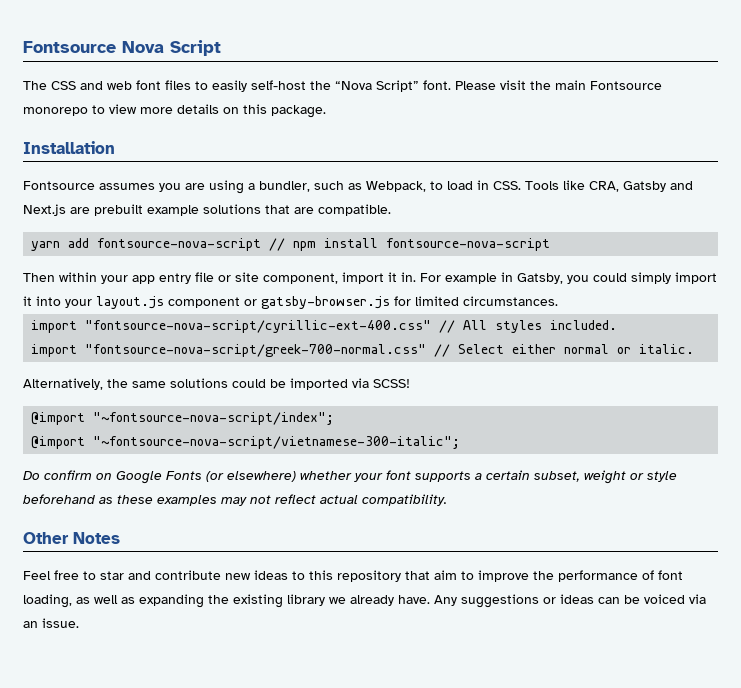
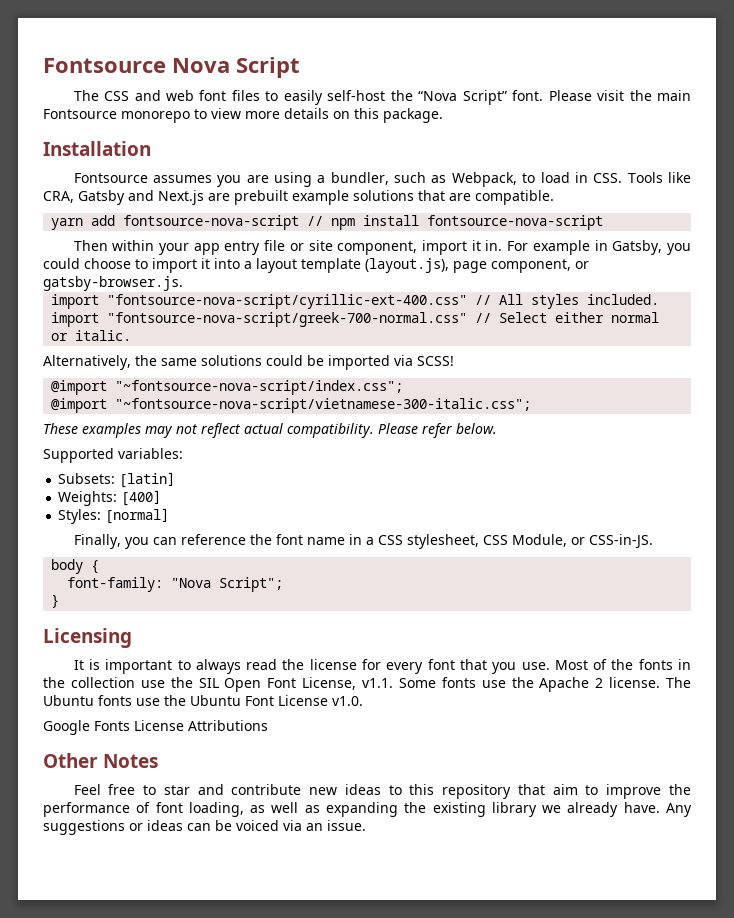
[631,272,671,284] simply -> [84,258,148,269] choose to
[65,296,558,309] your layout.js component or gatsby-browser.js for limited circumstances. -> [244,258,589,273] [43,276,183,291] a layout template (layout.js), page component, or gatsby-browser.js.
[93,412,335,425] [31,436,461,449] [23,470,677,484] [23,494,153,504] "~fontsource-nova-script/index"; // @import "~fontsource-nova-script/vietnamese-300-italic"; // Do confirm on Google Fonts (or elsewhere) whether your font supports a certain subset, weight or style beforehand as these -> [115,380,404,395] [51,398,532,413] [43,423,78,434] "~fontsource-nova-script/index.css"; // @import "~fontsource-nova-script/vietnamese-300-italic.css"; // These
(447, 500) none -> [378,423,497,438] [43,448,183,463] [58,472,176,488] [58,490,162,506] [58,508,170,524] [73,534,653,549] [51,559,100,574] [67,577,284,592] [51,594,60,608] [43,628,132,648] [73,659,691,674] [43,677,691,692] [43,695,363,706] [43,720,268,735] Please refer below. // Supported variables: // Subsets: [latin] // Weights: [400] // Styles: [normal] // Finally, you can reference the font name in a CSS stylesheet, CSS Module, or CSS-in-JS. // body { // font-family: "Nova Script"; // } // Licensing // It is important to always read the license for every font that you use. Most of the fonts in the collection use the SIL Open Font License, v1.1. Some fonts use the Apache 2 license. The Ubuntu fonts use the Ubuntu Font License v1.0. // Google Fonts License Attributions

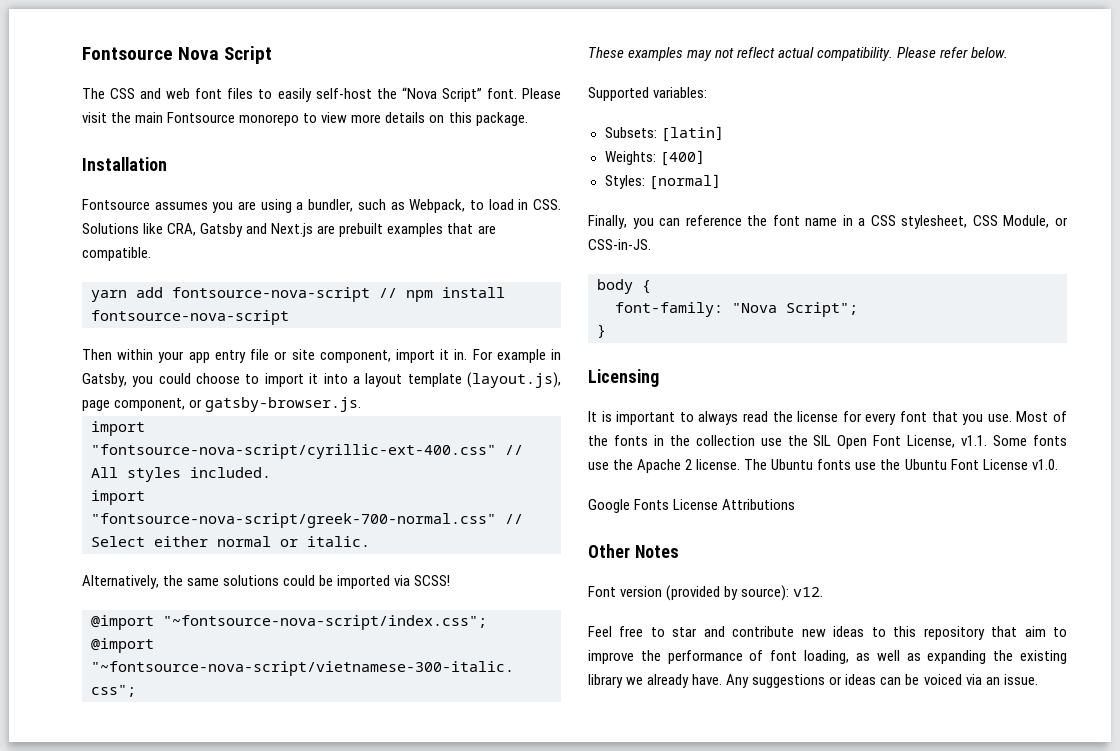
[627,172,663,183] Tools -> [82,223,139,234] Solutions
[292,190,414,205] example solutions -> [387,223,444,237] examples
(159, 761) none -> [588,585,824,601] // Font version (provided by source): v12.

